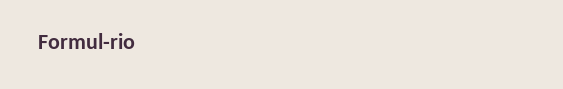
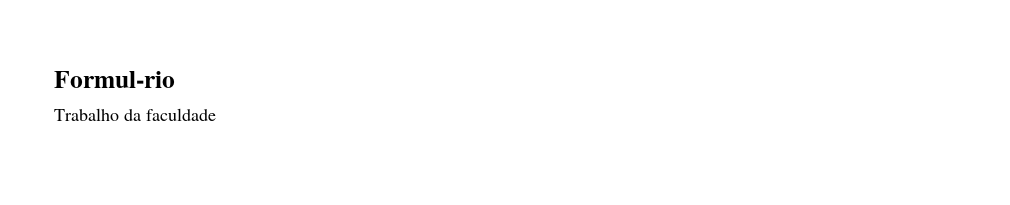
(135, 41) none -> [54,108,216,121] // Trabalho da faculdade

